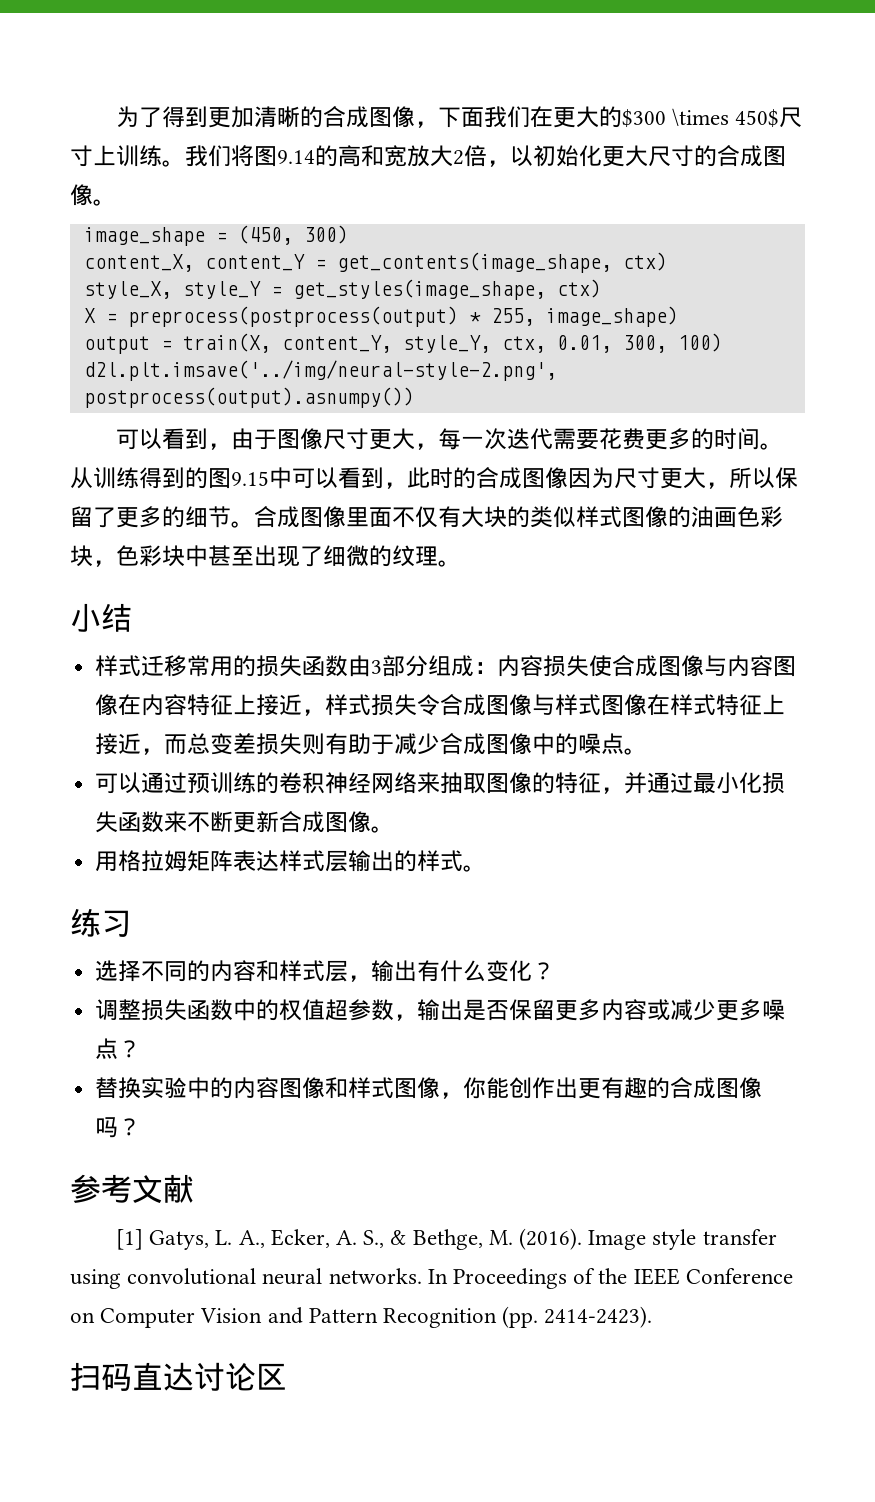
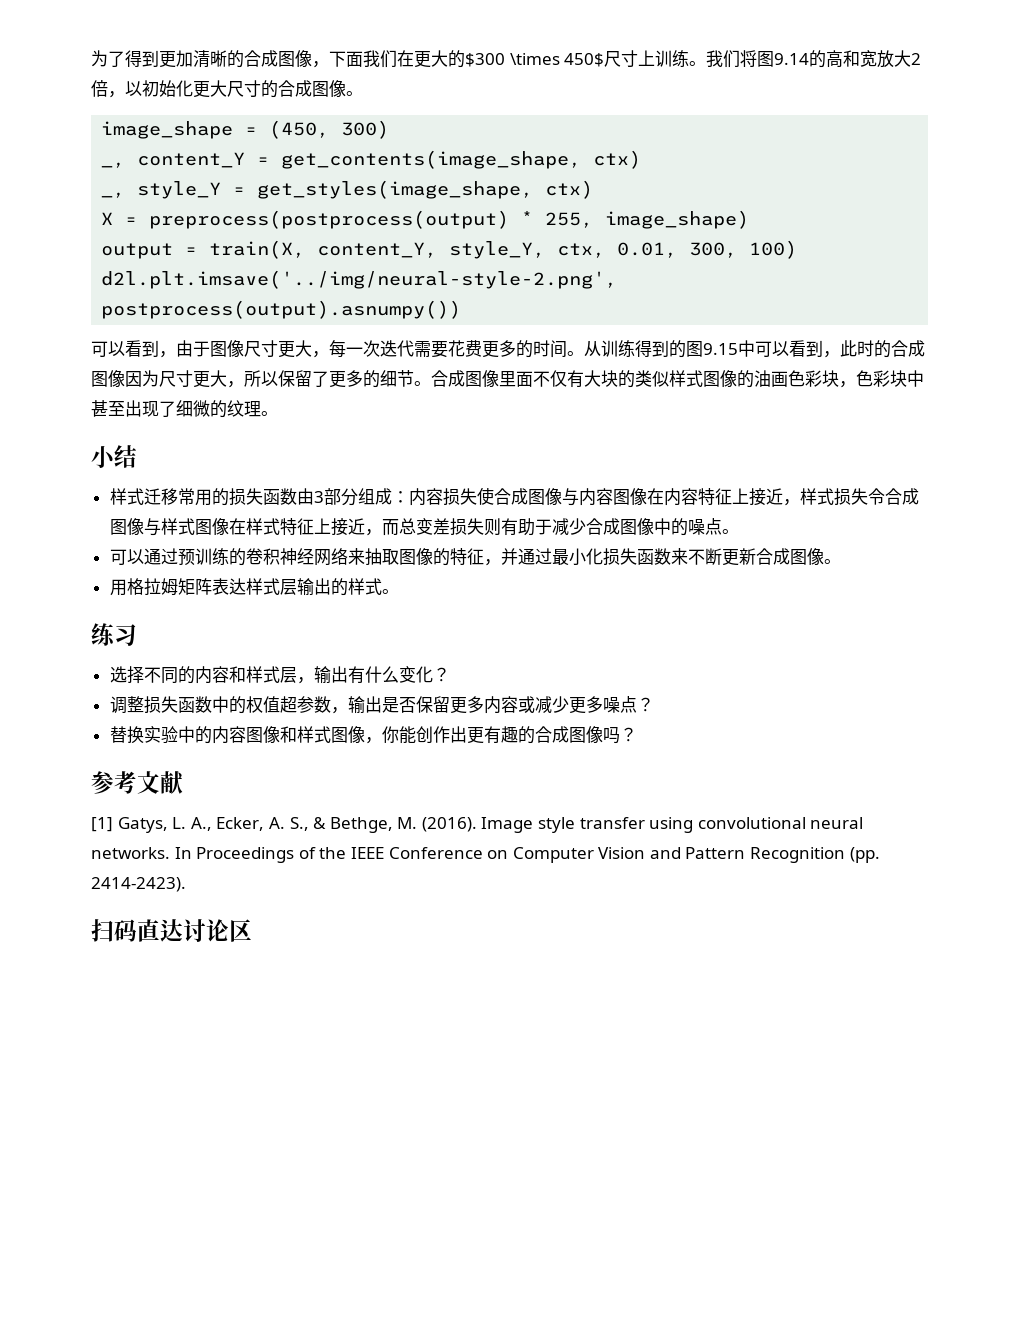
[83,254,194,272] content_X, -> [101,162,126,168] _,
[83,281,172,299] style_X, -> [101,192,126,198] _,

